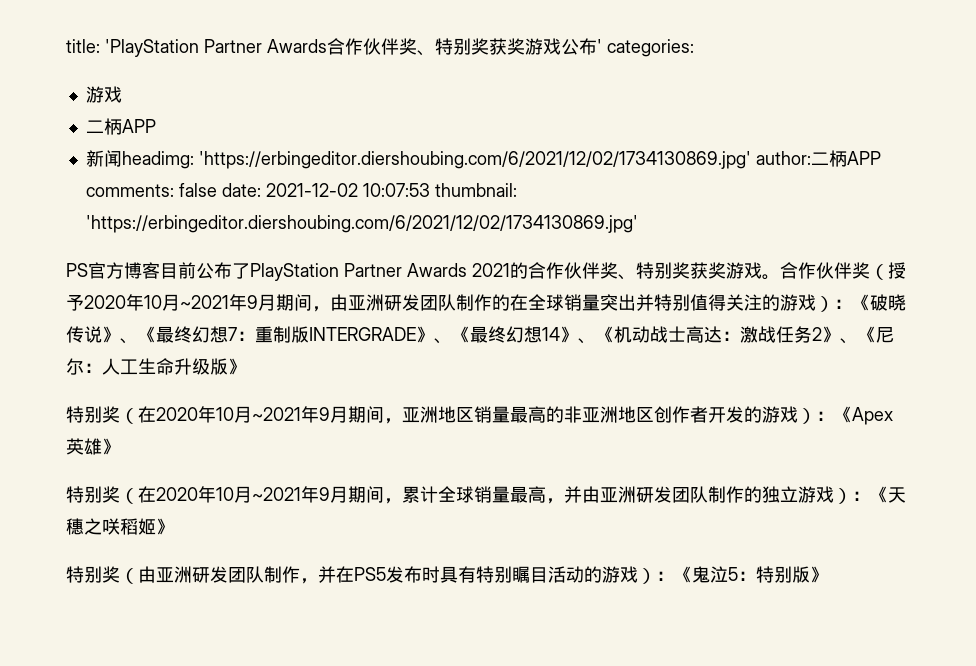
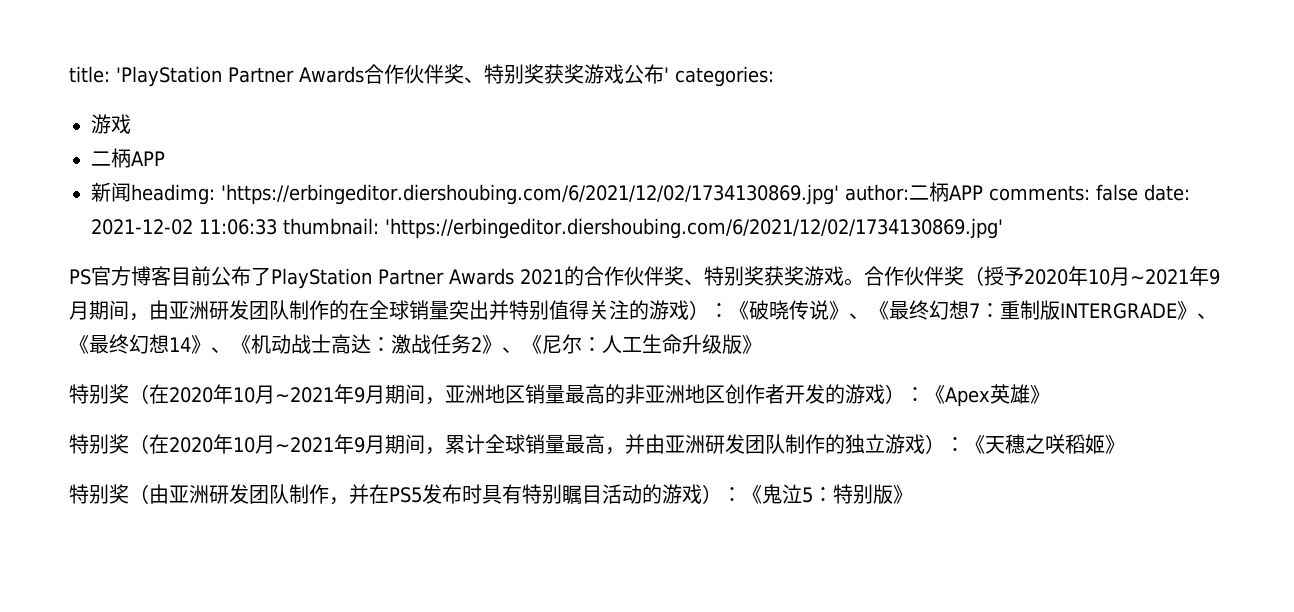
[362,183,430,197] 10:07:53 -> [199,219,277,235] 11:06:33

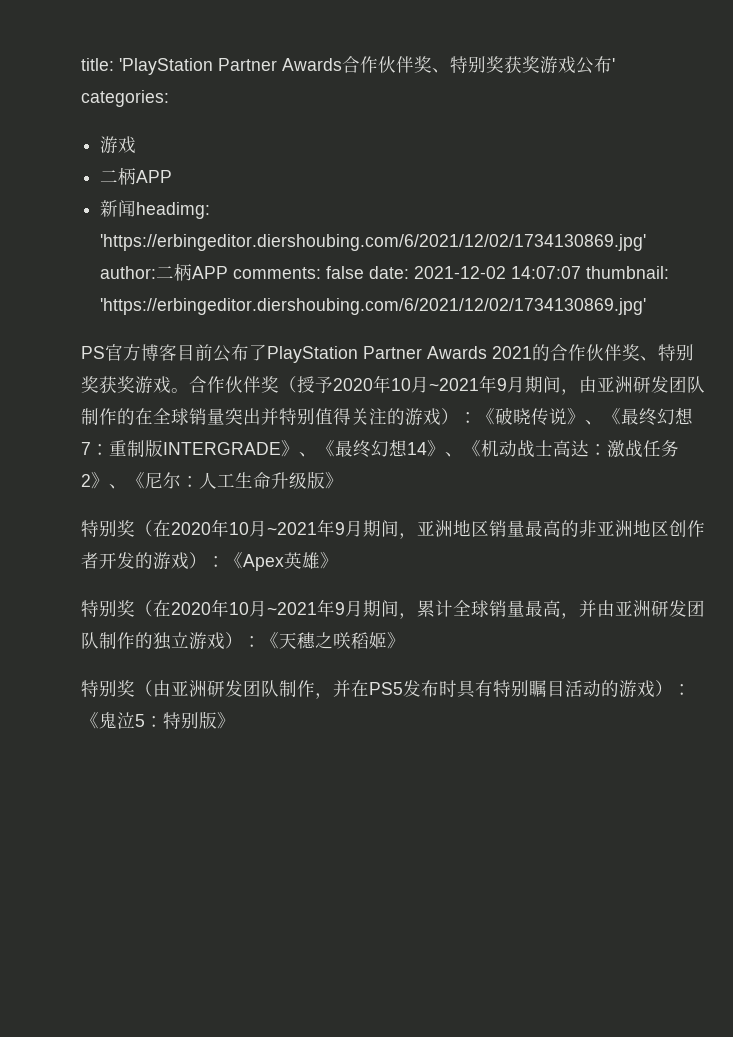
[199,219,277,235] 11:06:33 -> [511,266,582,279] 14:07:07

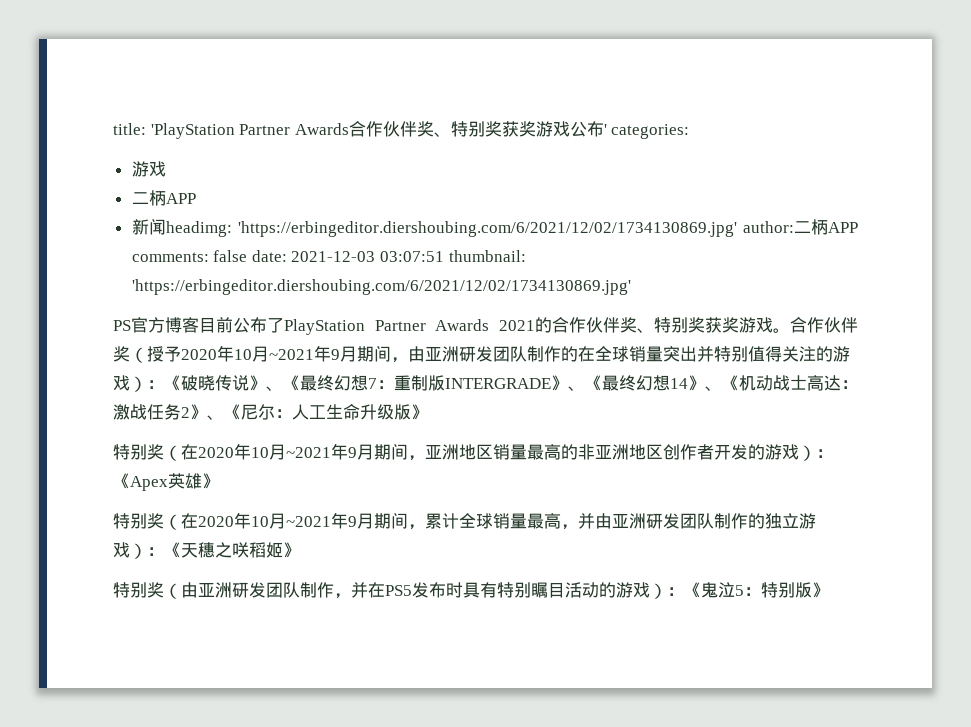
[414,266,582,279] 2021-12-02 14:07:07 -> [291,251,445,262] 2021-12-03 03:07:51

